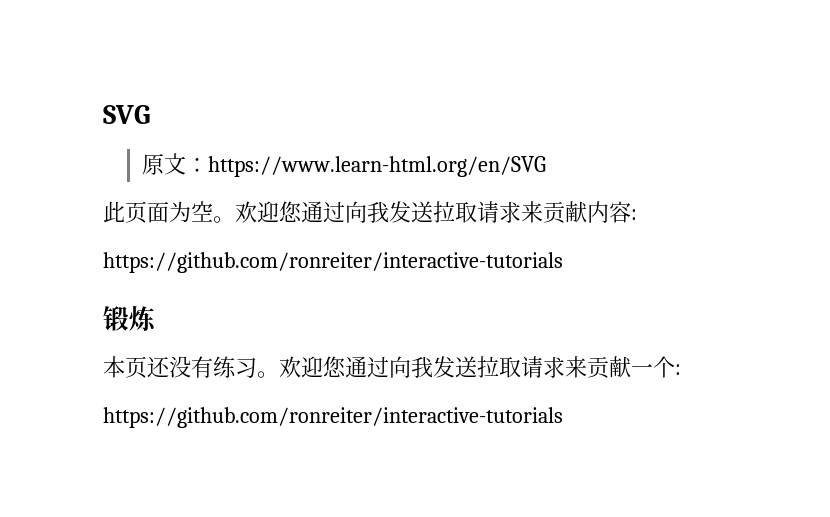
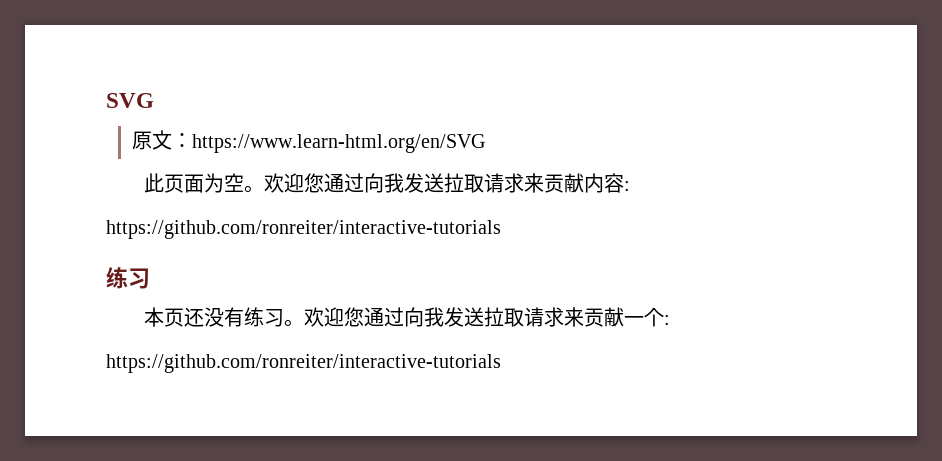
[103,306,157,331] 锻炼 -> [106,266,150,289] 练习

